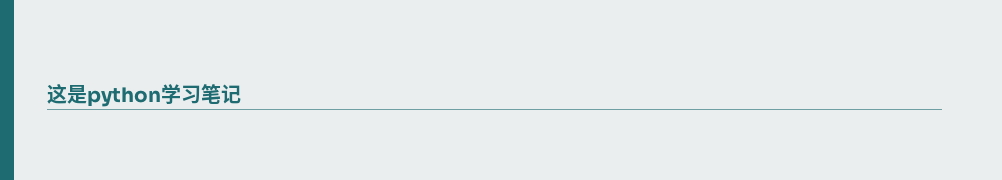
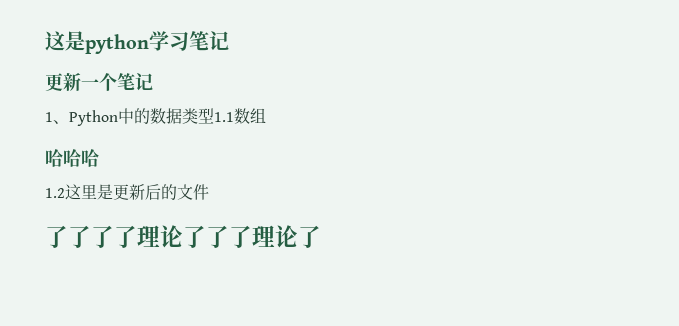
(241, 94) none -> [45,73,153,91] [45,108,266,126] [45,149,99,167] [45,184,209,200] [45,225,321,248] // 更新一个笔记 // 1、Python中的数据类型1.1数组 // 哈哈哈 // 1.2这里是更新后的文件 // 了了了了理论了了了理论了

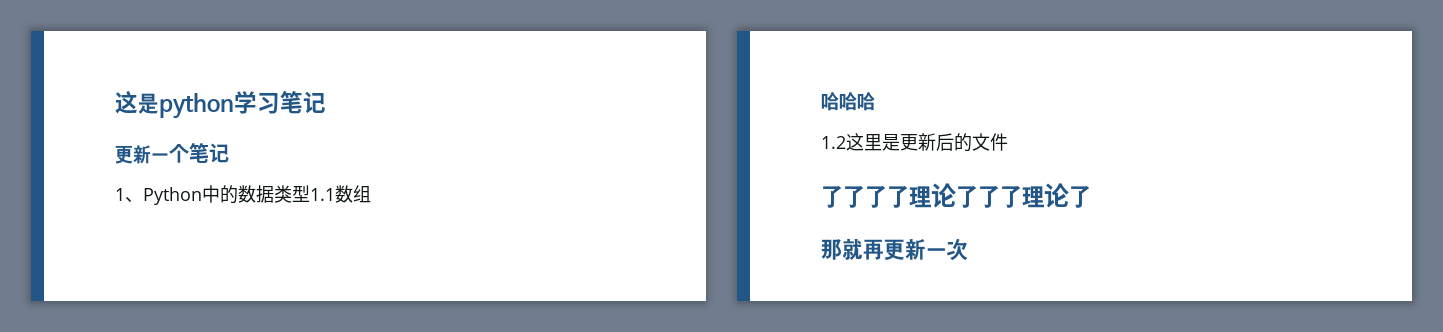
(321, 236) none -> [821,238,968,261] // 那就再更新一次

